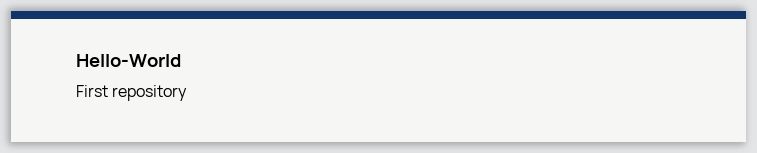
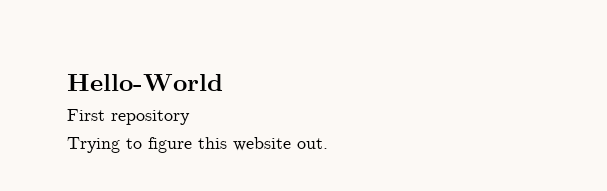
(188, 93) none -> [67,137,328,153] // Trying to figure this website out.

